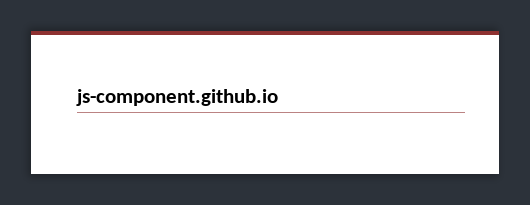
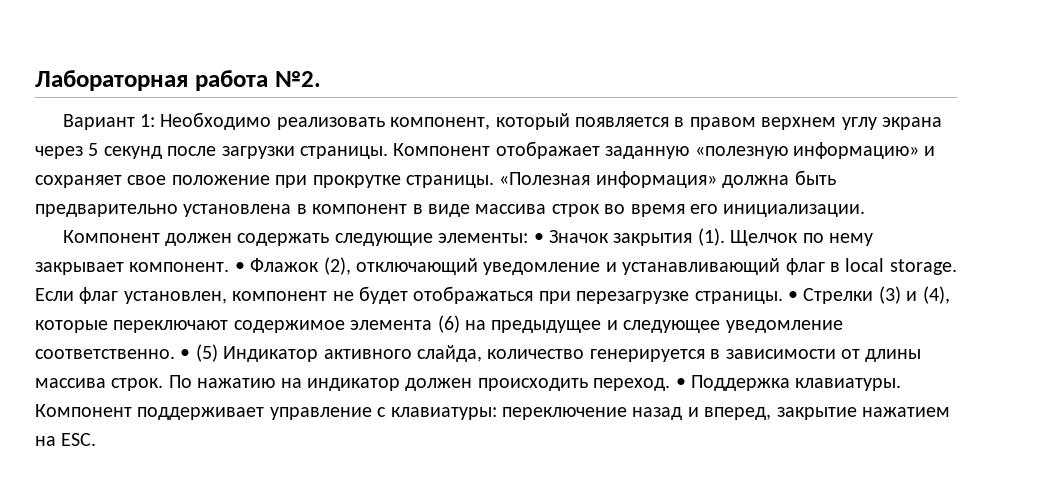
[76,89,278,106] js-component.github.io -> [35,70,321,91] [62,112,943,130] [35,141,936,159] [35,170,836,188] [35,204,866,217] [62,228,874,246] [35,257,957,275] [35,286,950,304] [35,315,843,333] [35,344,922,362] [35,375,902,391] [35,404,950,420] [35,433,97,446] Лабораторная работа №2. // Вариант 1: Необходимо реализовать компонент, который появляется в правом верхнем углу экрана через 5 секунд после загрузки страницы. Компонент отображает заданную «полезную информацию» и сохраняет свое положение при прокрутке страницы. «Полезная информация» должна быть предварительно установлена в компонент в виде массива строк во время его инициализации. // Компонент должен содержать следующие элементы: • Значок закрытия (1). Щелчок по нему закрывает компонент. • Флажок (2), отключающий уведомление и устанавливающий флаг в local storage. Если флаг установлен, компонент не будет отображаться при перезагрузке страницы. • Стрелки (3) и (4), которые переключают содержимое элемента (6) на предыдущее и следующее уведомление соответственно. • (5) Индикатор активного слайда, количество генерируется в зависимости от длины массива строк. По нажатию на индикатор должен происходить переход. • Поддержка клавиатуры. Компонент поддерживает управление с клавиатуры: переключение назад и вперед, закрытие нажатием на ESC.

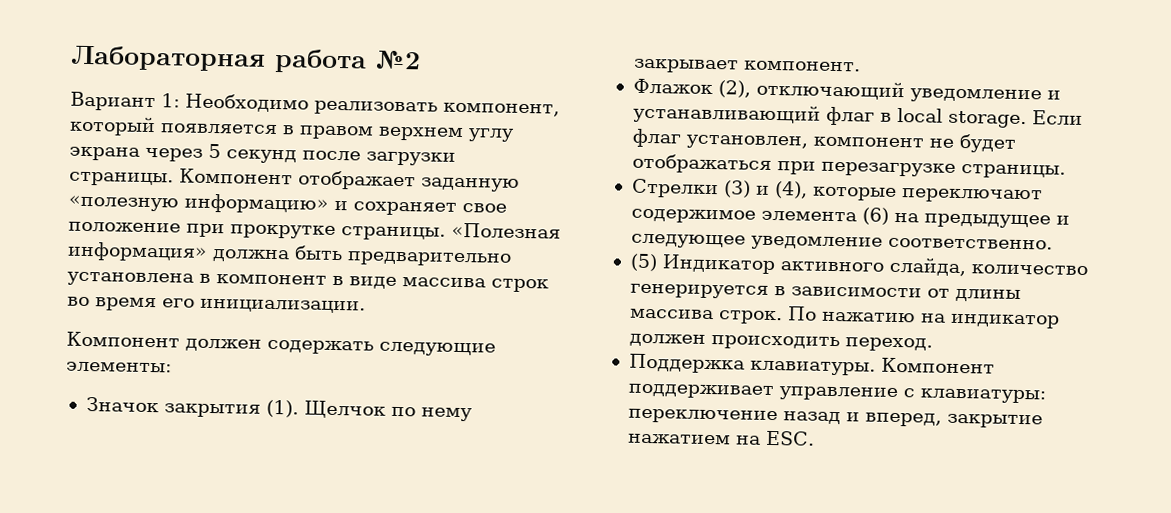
[274,71,321,87] №2. -> [375,50,421,70] №2
[533,233,544,243] • -> (172, 367) //
[234,262,245,272] • -> (861, 66) //
[787,291,798,301] • -> (1066, 171) //
[180,349,191,359] • -> (1053, 243) //
[675,378,686,388] • -> (933, 344) //

